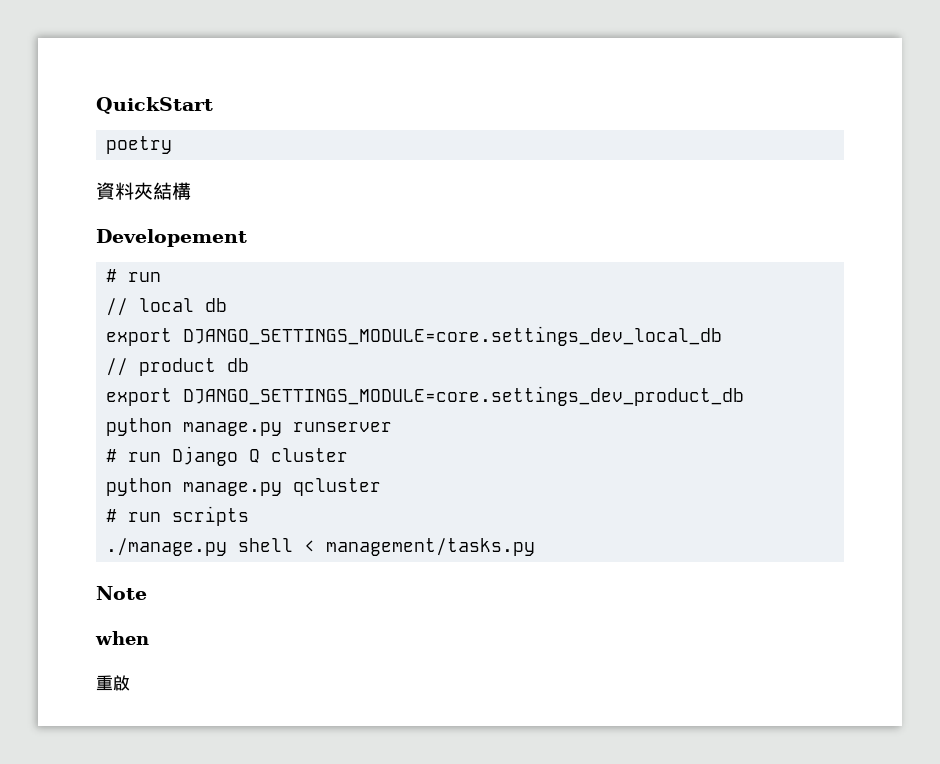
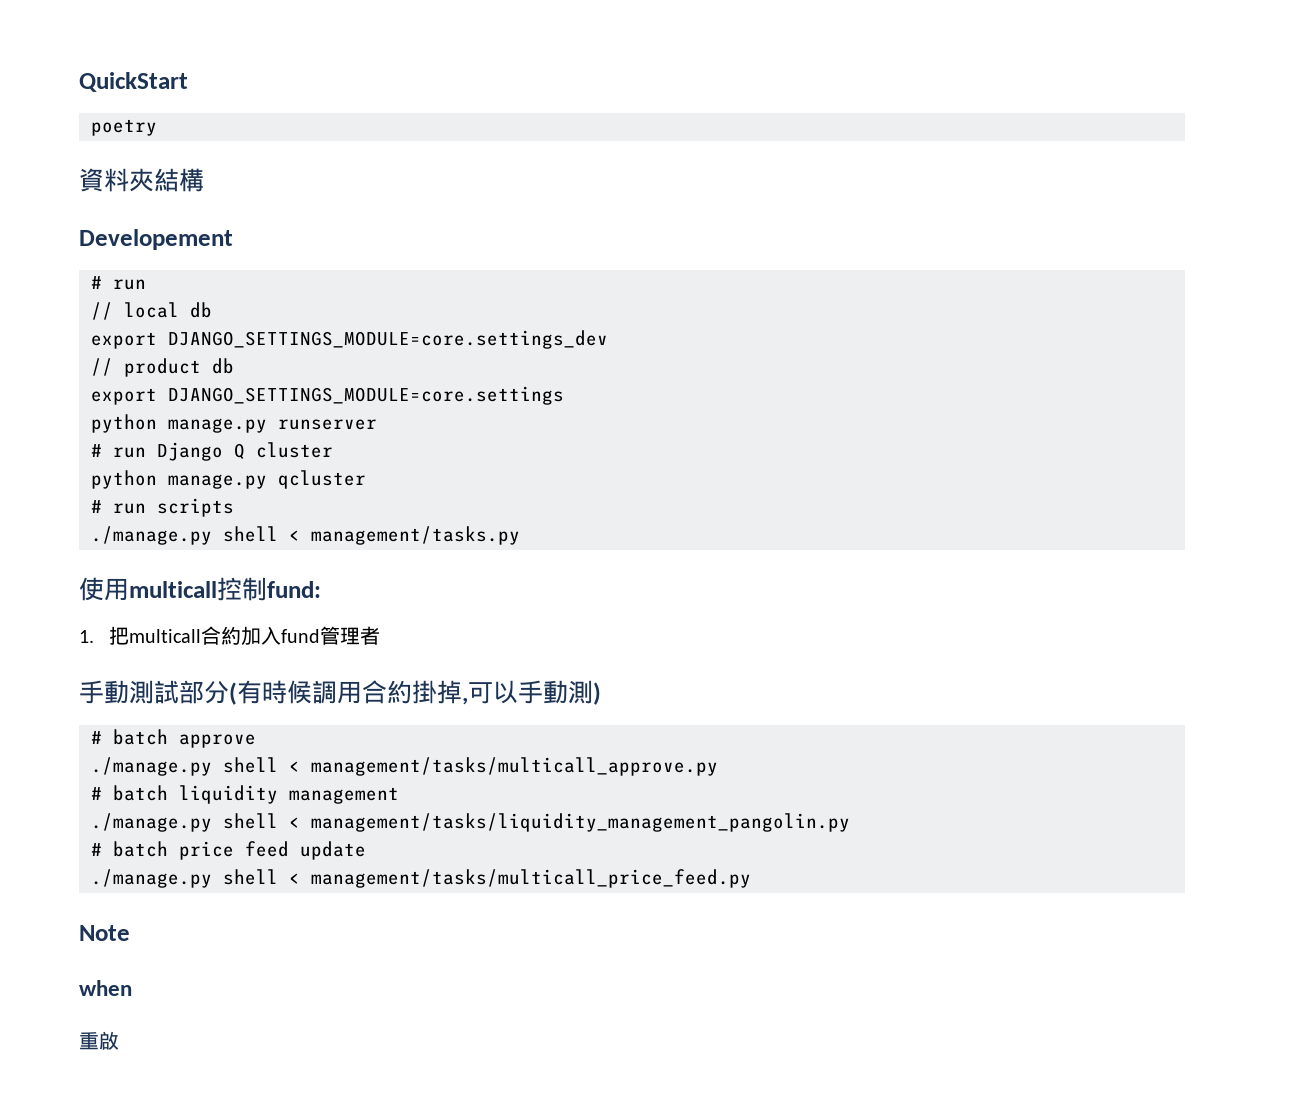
[183,326,723,346] DJANGO_SETTINGS_MODULE=core.settings_dev_local_db -> [168,330,608,349] DJANGO_SETTINGS_MODULE=core.settings_dev
[183,386,745,406] DJANGO_SETTINGS_MODULE=core.settings_dev_product_db -> [168,386,564,405] DJANGO_SETTINGS_MODULE=core.settings
(536, 547) none -> [79,577,321,601] [79,626,380,646] [79,680,601,705] [91,729,256,748] [91,757,718,776] [91,785,399,804] [91,813,850,832] [91,841,366,860] [91,869,751,888] // 使用multicall控制fund: // 1.把multicall合約加入fund管理者 // 手動測試部分(有時候調用合約掛掉,可以手動測) // # batch approve // ./manage.py shell < management/tasks/multicall_approve.py // # batch liquidity management // ./manage.py shell < management/tasks/liquidity_management_pangolin.py // # batch price feed update // ./manage.py shell < management/tasks/multicall_price_feed.py

